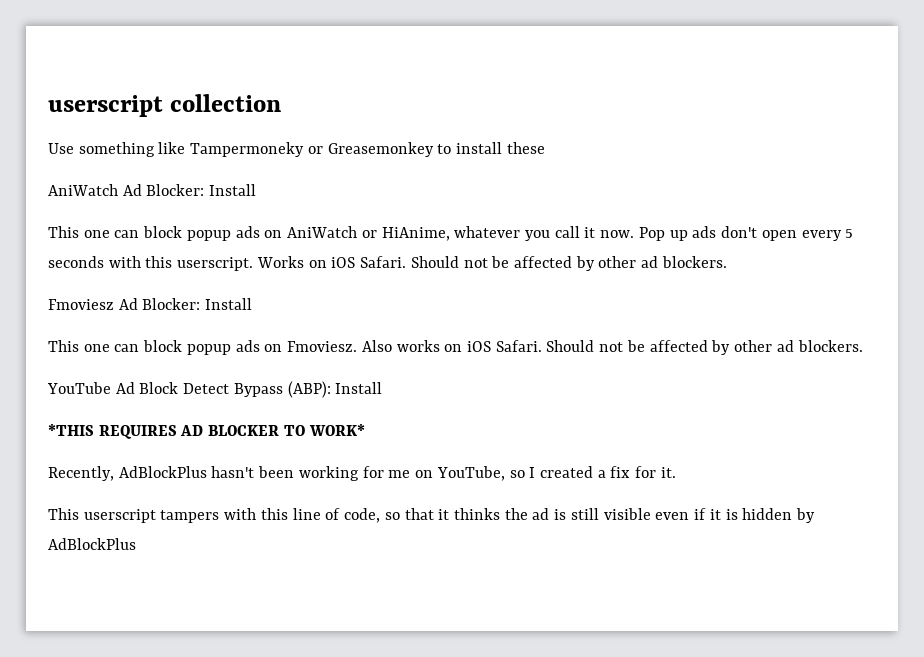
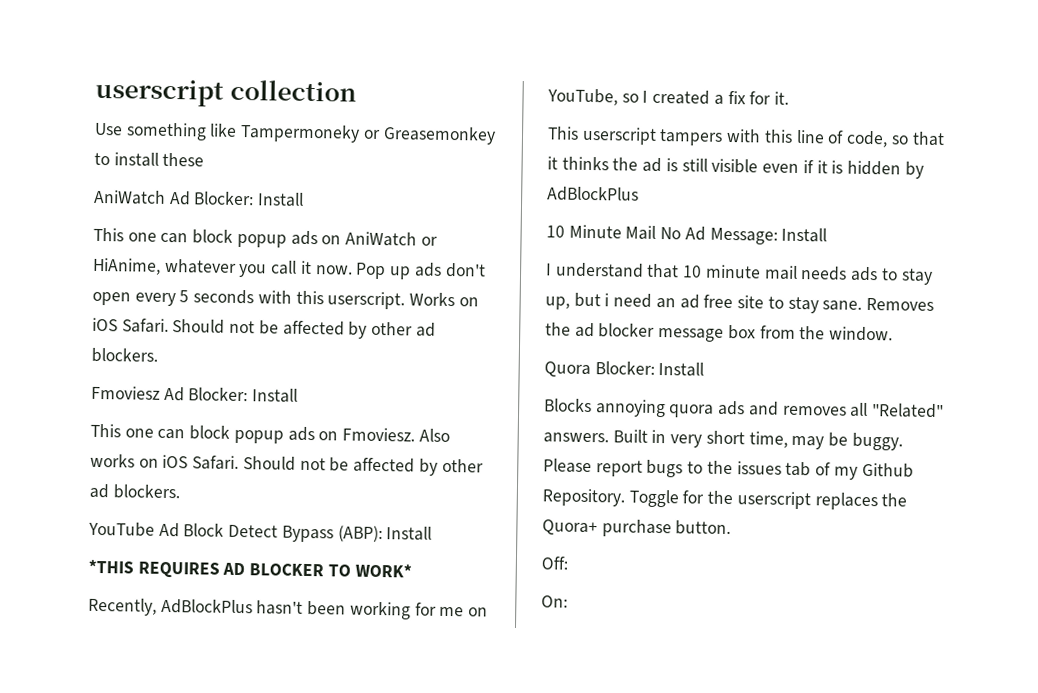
(136, 544) none -> [546,224,828,245] [546,262,933,285] [545,292,934,314] [545,322,894,342] [544,361,705,378] [544,398,945,419] [543,429,903,451] [543,458,914,480] [542,488,908,511] [542,519,732,538] [541,556,568,570] [541,595,568,608] // 10 Minute Mail No Ad Message: Install // I understand that 10 minute mail needs ads to stay up, but i need an ad free site to stay sane. Removes the ad blocker message box from the window. // Quora Blocker: Install // Blocks annoying quora ads and removes all "Related" answers. Built in very short time, may be buggy. Please report bugs to the issues tab of my Github Repository. Toggle for the userscript replaces the Quora+ purchase button. // Off: // On:

